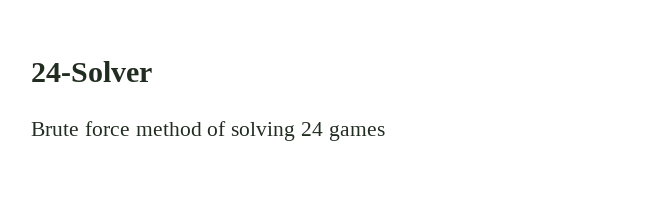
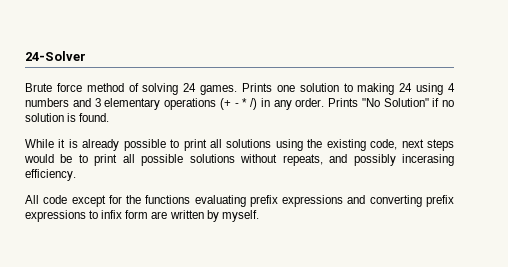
[328,125,385,141] games -> [200,83,455,95] [25,98,454,110] [25,113,110,122] [25,139,454,151] [24,154,454,166] [25,169,76,181] [25,195,454,207] [25,210,259,222] games. Prints one solution to making 24 using 4 numbers and 3 elementary operations (+ - * /) in any order. Prints "No Solution" if no solution is found. // While it is already possible to print all solutions using the existing code, next steps would be to print all possible solutions without repeats, and possibly incerasing efficiency. // All code except for the functions evaluating prefix expressions and converting prefix expressions to infix form are written by myself.

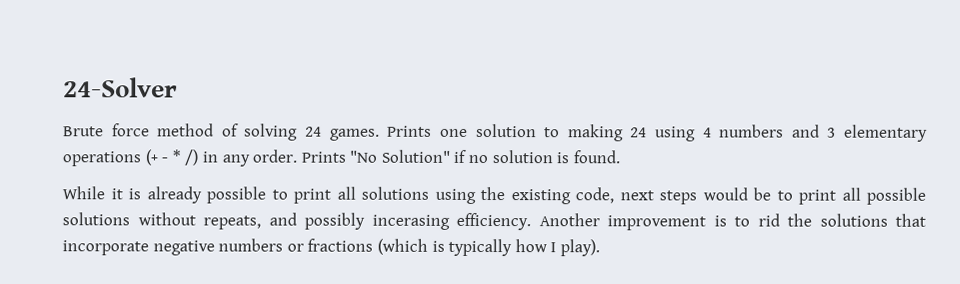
[25,195,454,207] [25,210,259,222] // All code except for the functions evaluating prefix expressions and converting prefix expressions to infix form are written by myself. -> [538,213,926,231] [62,238,600,257] Another improvement is to rid the solutions that incorporate negative numbers or fractions (which is typically how I play).

